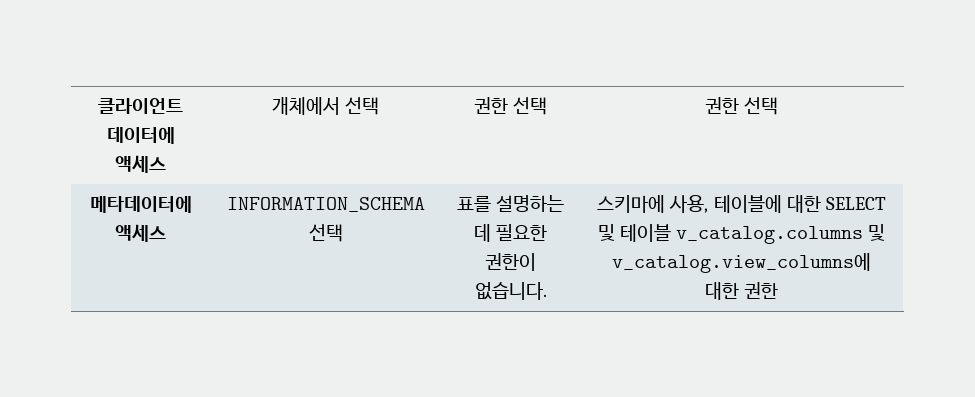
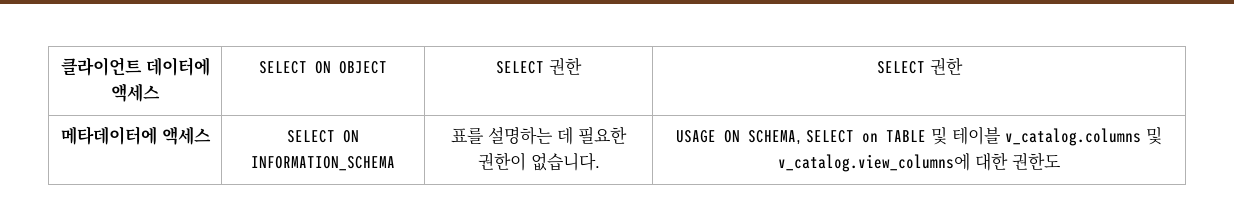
[271,97,380,115] [473,97,548,115] [704,97,779,115] 개체에서 선택 | 권한 선택 | 권한 선택 -> [259,61,387,74] [496,57,582,75] [876,57,963,75] SELECT ON OBJECT | SELECT 권한 | SELECT 권한
(166, 233) none -> [287,130,359,143] SELECT ON
[308,224,343,242] 선택 -> (395, 163) none
[597,195,886,213] 스키마에 사용, 테이블에 대한 SELECT -> [676,130,926,144] USAGE ON SCHEMA, SELECT on TABLE
[744,282,779,299] 권한 -> [1012,152,1061,170] 권한도

